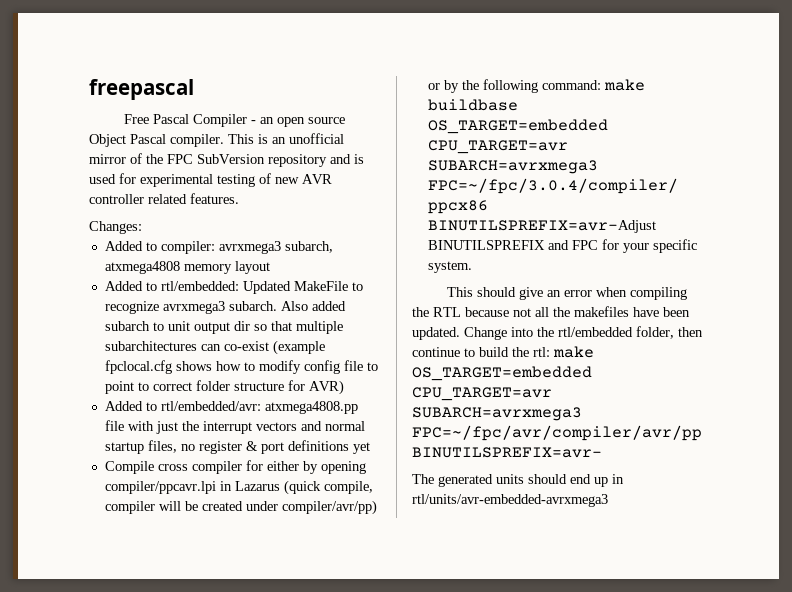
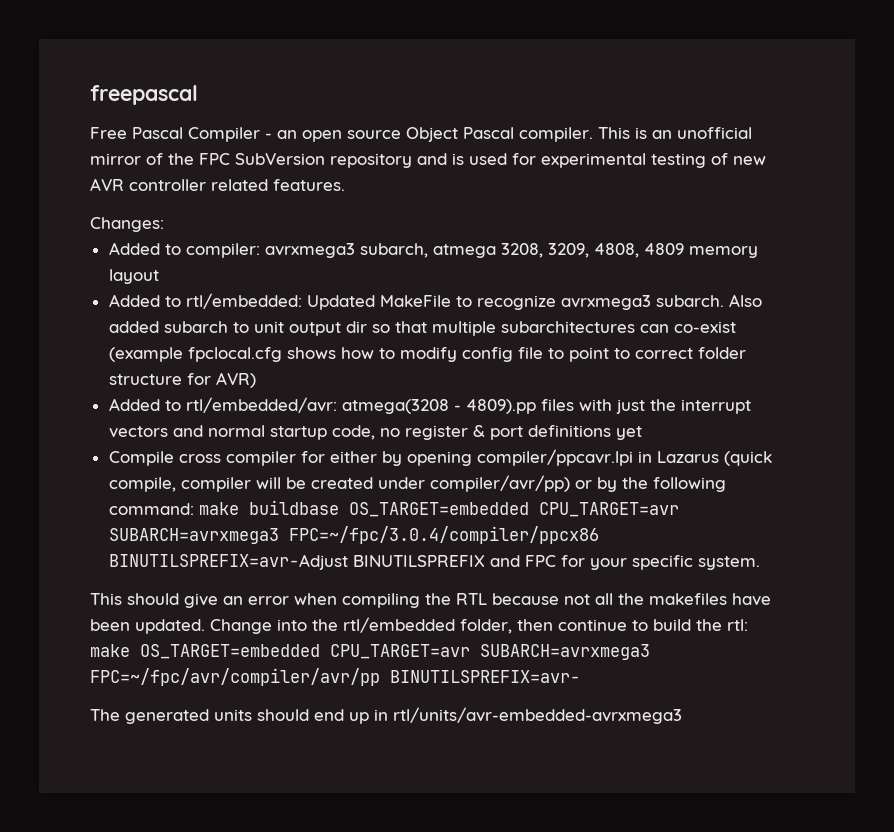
[104,261,180,274] atxmega4808 -> [432,243,684,258] atmega 3208, 3209, 4808, 4809
[264,401,358,414] [104,420,124,431] atxmega4808.pp file -> [341,399,574,414] atmega(3208 - 4809).pp files
[147,440,177,453] files, -> [331,425,375,440] code,

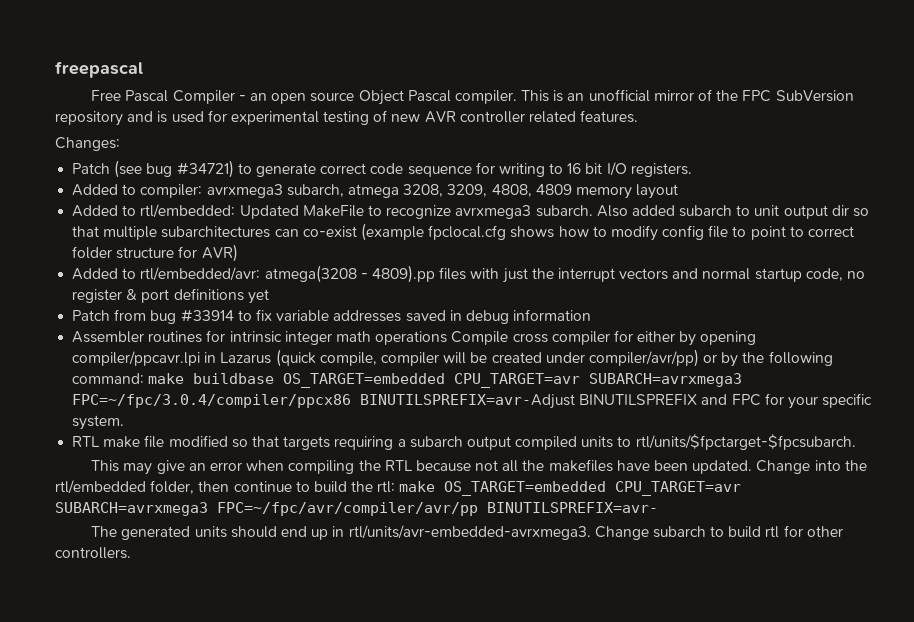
(164, 224) none -> [72,160,692,178] // Patch (see bug #34721) to generate correct code sequence for writing to 16 bit I/O registers.
(642, 433) none -> [72,309,592,324] [72,330,448,345] Patch from bug #33914 to fix variable addresses saved in debug information // Assembler routines for intrinsic integer math operations
[90,593,179,605] // This should -> [72,434,856,450] [91,460,153,475] // RTL make file modified so that targets requiring a subarch output compiled units to rtl/units/$fpctarget-$fpcsubarch. // This may
[393,707,682,724] rtl/units/avr-embedded-avrxmega3 -> [348,525,843,540] [55,547,131,559] rtl/units/avr-embedded-avrxmega3. Change subarch to build rtl for other controllers.

